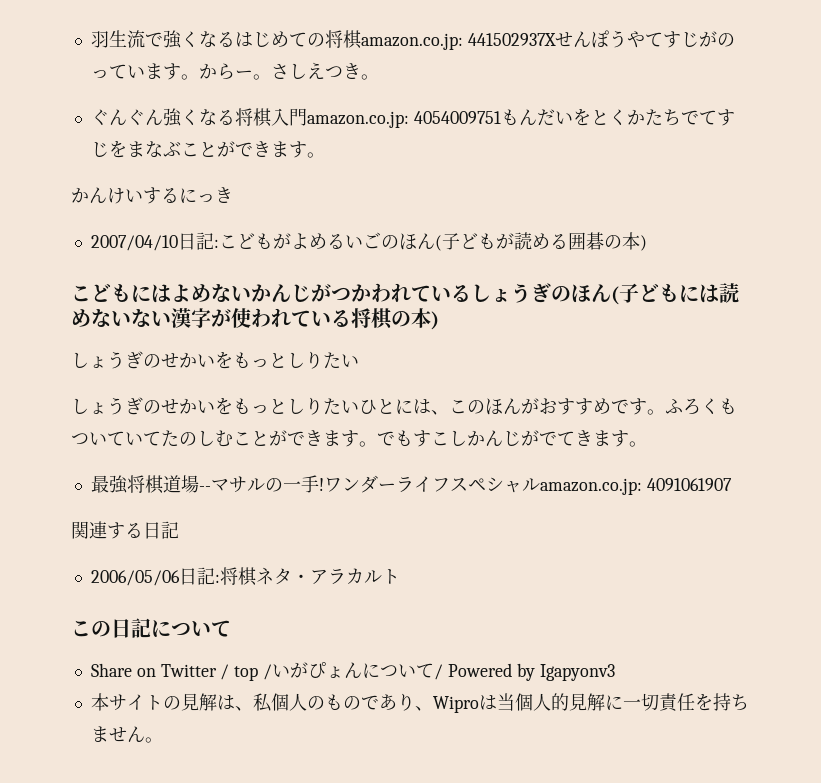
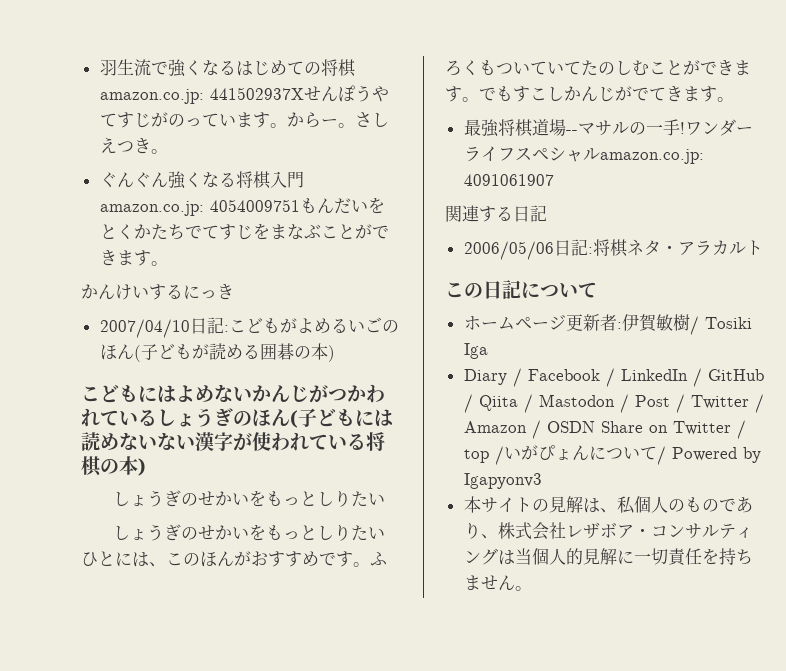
(231, 628) none -> [463,314,752,335] [463,343,488,359] [463,368,764,387] [463,394,764,413] [463,420,595,439] ホームページ更新者:伊賀敏樹/ Tosiki Iga // Diary / Facebook / LinkedIn / GitHub / Qiita / Mastodon / Post / Twitter / Amazon / OSDN
[432,696,479,713] Wipro -> [497,522,753,540] [463,548,498,565] 株式会社レザボア・コンサルティング

